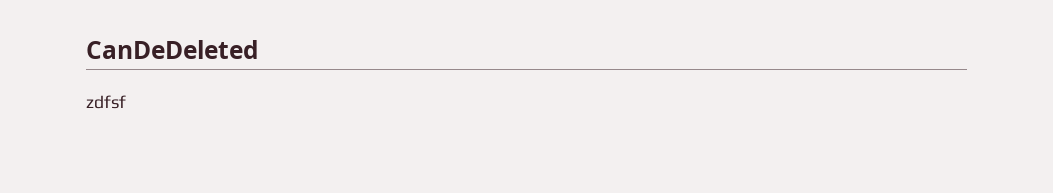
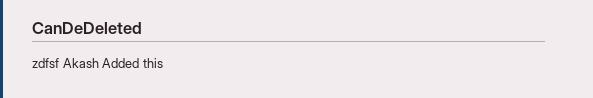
(126, 102) none -> [62,58,163,68] Akash Added this

